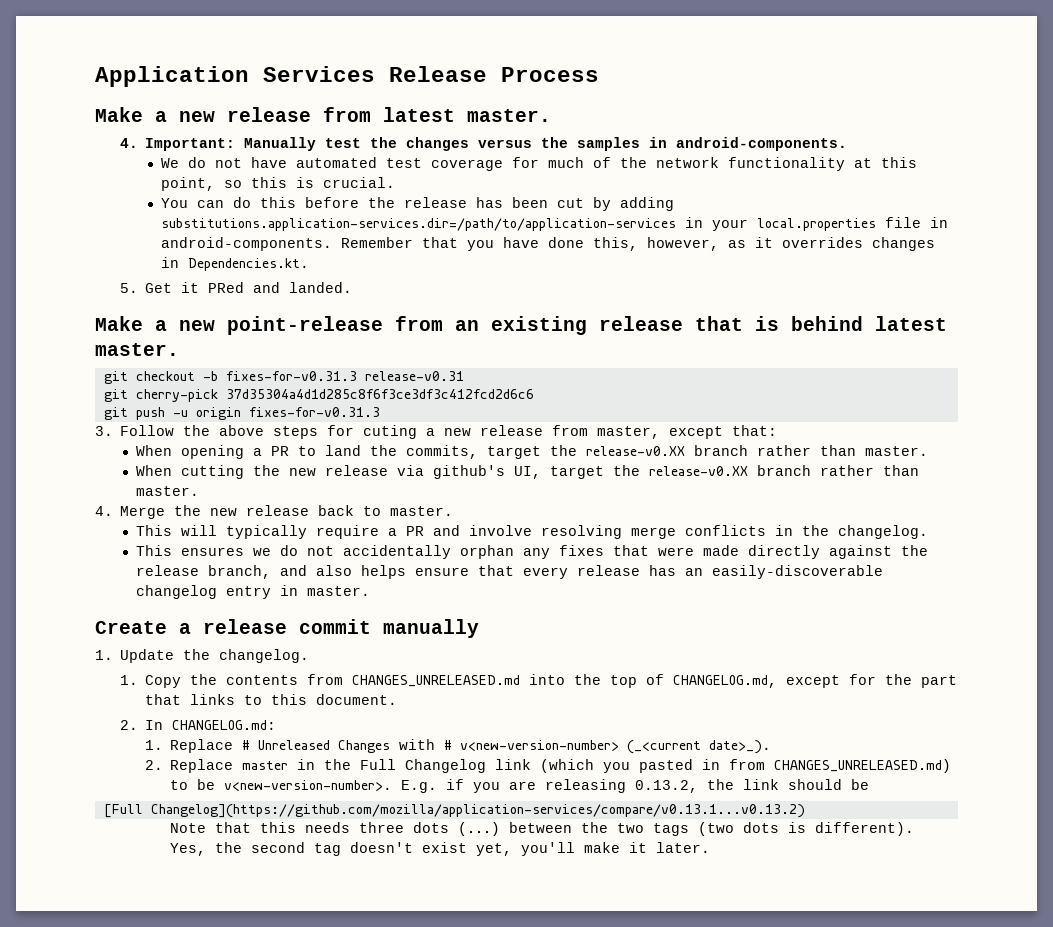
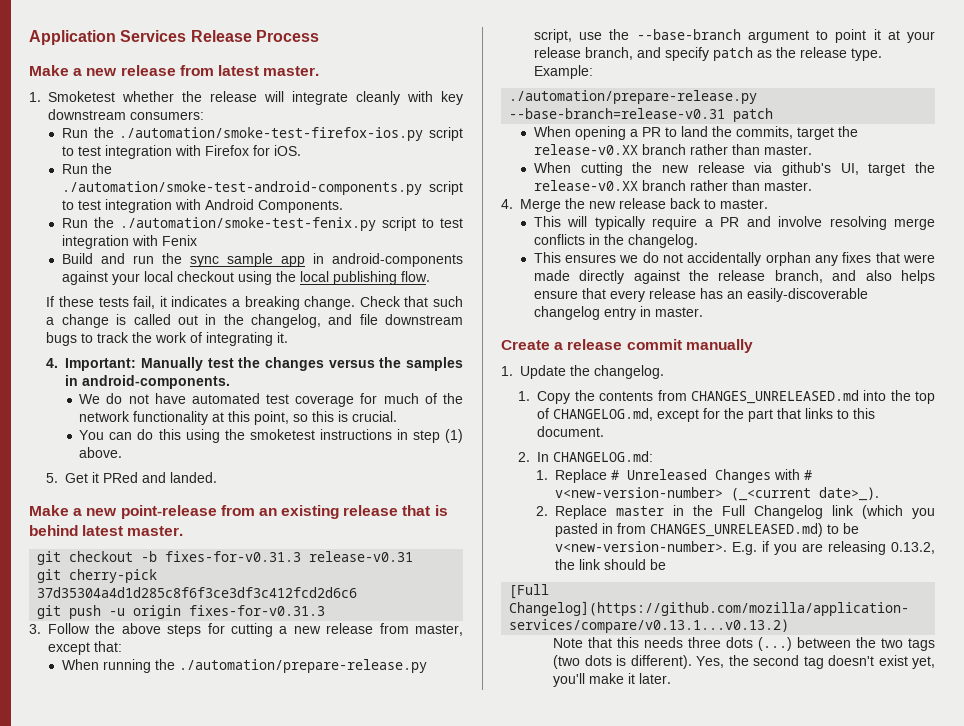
(551, 115) none -> [29,91,463,105] [48,109,204,120] [61,127,464,141] [61,145,301,159] [61,163,112,174] [61,181,463,195] [61,199,343,213] [61,217,463,231] [61,235,197,249] [61,253,463,267] [61,271,430,285] [46,296,463,310] [46,314,463,328] [46,332,289,346] // 1. Smoketest whether the release will integrate cleanly with key downstream consumers: // Run the ./automation/smoke-test-firefox-ios.py script to test integration with Firefox for iOS. // Run the ./automation/smoke-test-android-components.py script to test integration with Android Components. // Run the ./automation/smoke-test-fenix.py script to test integration with Fenix // Build and run the sync sample app in android-components against your local checkout using the local publishing flow. // If these tests fail, it indicates a breaking change. Check that such a change is called out in the changelog, and file downstream bugs to track the work of integrating it.
[304,197,674,211] [160,217,948,231] [160,237,935,251] [160,257,309,271] before the release has been cut by adding substitutions.application-services.dir=/path/to/application-services in your local.properties file in android-components. Remember that you have done this, however, as it overrides changes in Dependencies.kt. -> [185,429,464,443] [79,447,123,458] using the smoketest instructions in step (1) above.
[363,425,418,439] cuting -> [231,623,273,637] cutting
(778, 430) none -> [61,659,427,673] [533,29,935,43] [533,47,882,61] [533,65,593,79] [509,90,758,104] [509,108,774,122] // When running the ./automation/prepare-release.py script, use the --base-branch argument to point it at your release branch, and specify patch as the release type. Example: // ./automation/prepare-release.py --base-branch=release-v0.31 patch

